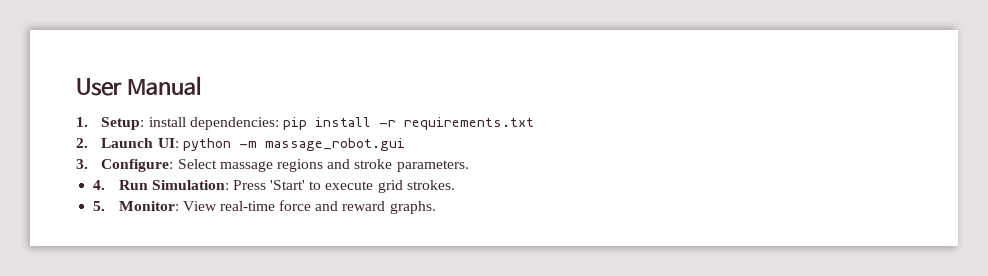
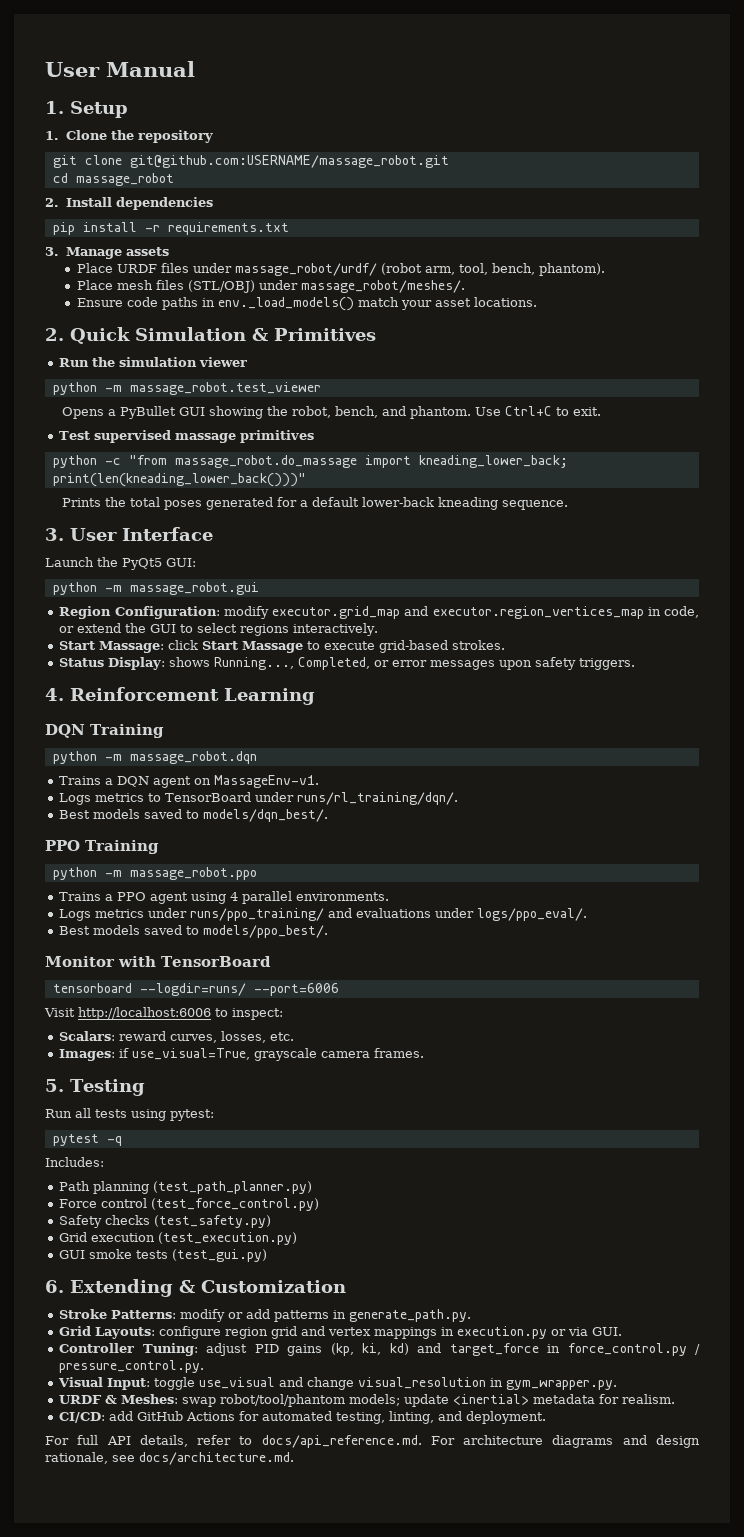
[76,117,534,130] [76,138,405,151] [76,159,469,172] [93,180,306,190] // 1. Setup: install dependencies: pip install -r requirements.txt // 2. Launch UI: python -m massage_robot.gui // 3. Configure: Select massage regions and stroke parameters. // 4. Run Simulation: Press 'Start' -> [45,101,128,118] [45,130,213,143] [52,155,449,168] [52,173,174,186] [45,197,213,210] [52,222,289,235] [45,247,169,259] [76,263,605,276] [76,280,465,293] [76,297,537,311] [45,327,376,344] [59,357,248,367] [52,382,321,395] [62,406,602,419] [59,430,315,443] [52,455,568,468] [52,473,306,487] [62,497,569,510] [45,527,213,541] [45,557,196,570] [52,582,259,595] [59,606,699,619] [59,623,379,636] [59,640,304,653] // 1. Setup // 1. Clone the repository // git clone git@github.com:USERNAME/massage_robot.git // cd massage_robot // 2. Install dependencies // pip install -r requirements.txt // 3. Manage assets // Place URDF files under massage_robot/urdf/ (robot arm, tool, bench, phantom). // Place mesh files (STL/OBJ) under massage_robot/meshes/. // Ensure code paths in env._load_models() match your asset locations. // 2. Quick Simulation & Primitives // Run the simulation viewer // python -m massage_robot.test_viewer // Opens a PyBullet GUI showing the robot, bench, and phantom. Use Ctrl+C to exit. // Test supervised massage primitives // python -c "from massage_robot.do_massage import kneading_lower_back; print(len(kneading_lower_back()))" // Prints the total poses generated for a default lower-back kneading sequence. // 3. User Interface // Launch the PyQt5 GUI: // python -m massage_robot.gui // Region Configuration: modify executor.grid_map and executor.region_vertices_map in code, or extend the GUI to select regions interactively. // Start Massage: click Start Massage
[377,180,403,193] grid -> [379,640,449,653] grid-based
[93,200,436,214] 5. Monitor: View real-time force and reward graphs. -> [59,657,636,670] [45,687,315,705] [45,724,164,738] [52,751,257,764] [59,775,320,788] [59,792,459,805] [59,809,329,822] [45,840,159,854] [52,867,257,880] [59,891,390,904] [59,908,588,921] [59,925,329,938] [45,956,271,967] [52,983,339,996] [44,1007,283,1020] [59,1031,295,1043] [59,1048,425,1061] [45,1079,145,1096] [45,1108,214,1121] [52,1134,122,1146] [45,1157,104,1167] [59,1181,313,1194] [59,1198,320,1211] [59,1215,272,1228] [59,1232,298,1245] [59,1249,268,1262] [45,1279,346,1297] [59,1309,472,1322] [59,1326,623,1339] [59,1343,701,1356] [59,1360,205,1373] [58,1377,618,1390] [59,1394,676,1407] [59,1411,547,1424] [45,1435,700,1448] [45,1452,294,1465] Status Display: shows Running..., Completed, or error messages upon safety triggers. // 4. Reinforcement Learning // DQN Training // python -m massage_robot.dqn // Trains a DQN agent on MassageEnv-v1. // Logs metrics to TensorBoard under runs/rl_training/dqn/. // Best models saved to models/dqn_best/. // PPO Training // python -m massage_robot.ppo // Trains a PPO agent using 4 parallel environments. // Logs metrics under runs/ppo_training/ and evaluations under logs/ppo_eval/. // Best models saved to models/ppo_best/. // Monitor with TensorBoard // tensorboard --logdir=runs/ --port=6006 // Visit http://localhost:6006 to inspect: // Scalars: reward curves, losses, etc. // Images: if use_visual=True, grayscale camera frames. // 5. Testing // Run all tests using pytest: // pytest -q // Includes: // Path planning (test_path_planner.py) // Force control (test_force_control.py) // Safety checks (test_safety.py) // Grid execution (test_execution.py) // GUI smoke tests (test_gui.py) // 6. Extending & Customization // Stroke Patterns: modify or add patterns in generate_path.py. // Grid Layouts: configure region grid and vertex mappings in execution.py or via GUI. // Controller Tuning: adjust PID gains (kp, ki, kd) and target_force in force_control.py / pressure_control.py. // Visual Input: toggle use_visual and change visual_resolution in gym_wrapper.py. // URDF & Meshes: swap robot/tool/phantom models; update <inertial> metadata for realism. // CI/CD: add GitHub Actions for automated testing, linting, and deployment. // For full API details, refer to docs/api_reference.md. For architecture diagrams and design rationale, see docs/architecture.md.

